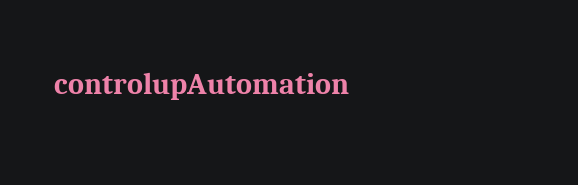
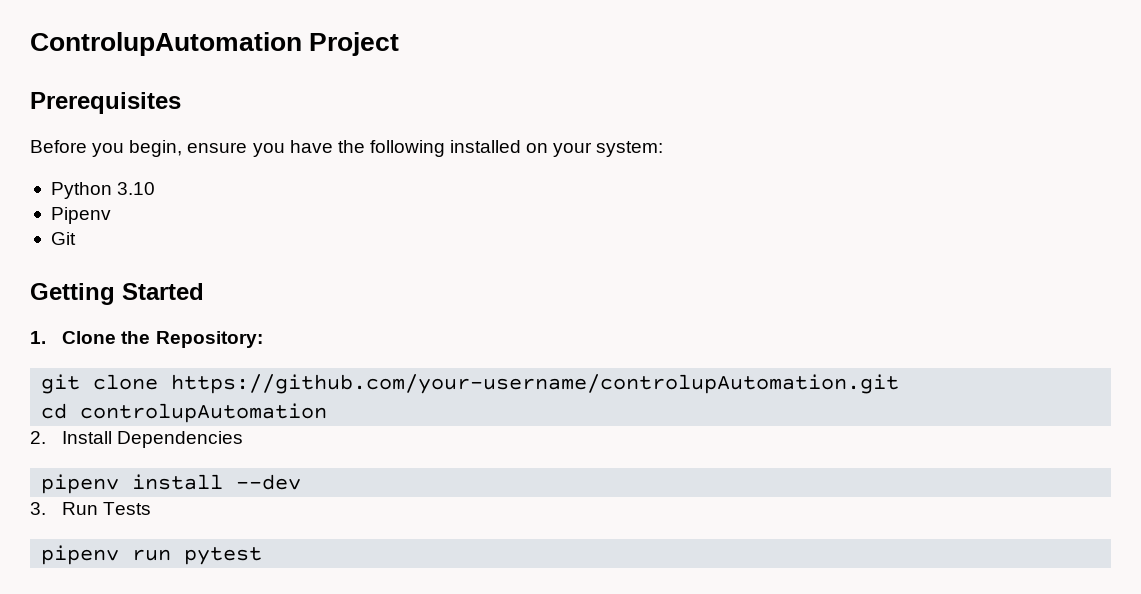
[54,72,349,100] controlupAutomation -> [30,32,400,56] [30,92,181,114] [30,140,664,157] [50,182,156,199] [50,207,111,224] [50,232,76,245] [30,283,204,305] [30,331,263,348] [41,374,900,394] [41,403,328,423] [30,431,244,448] [41,474,302,494] [30,502,152,515] [41,545,263,565] ControlupAutomation Project // Prerequisites // Before you begin, ensure you have the following installed on your system: // Python 3.10 // Pipenv // Git // Getting Started // 1. Clone the Repository: // git clone https://github.com/your-username/controlupAutomation.git // cd controlupAutomation // 2. Install Dependencies // pipenv install --dev // 3. Run Tests // pipenv run pytest

